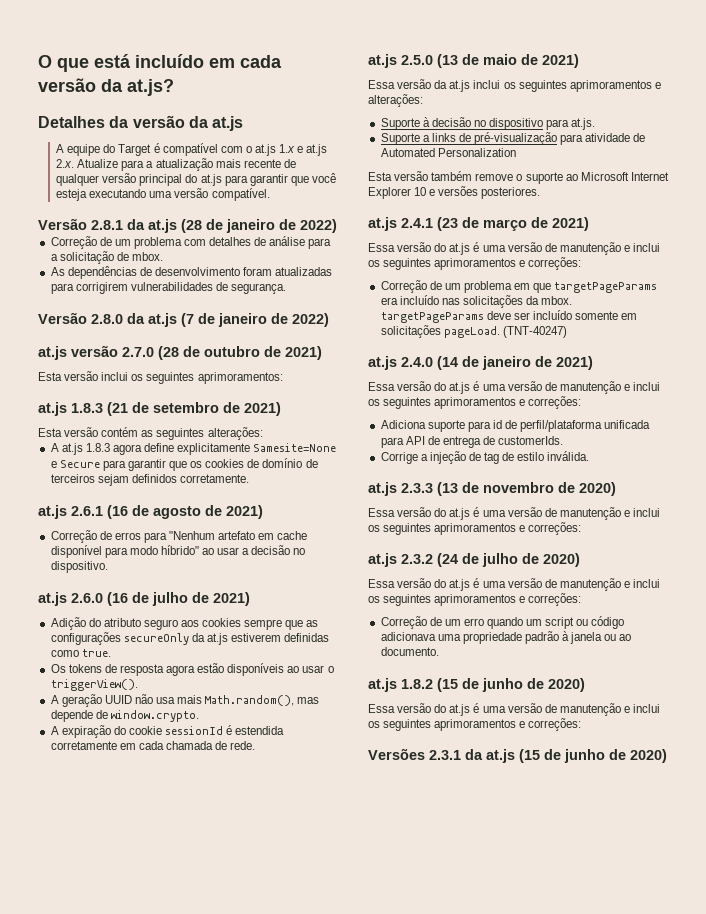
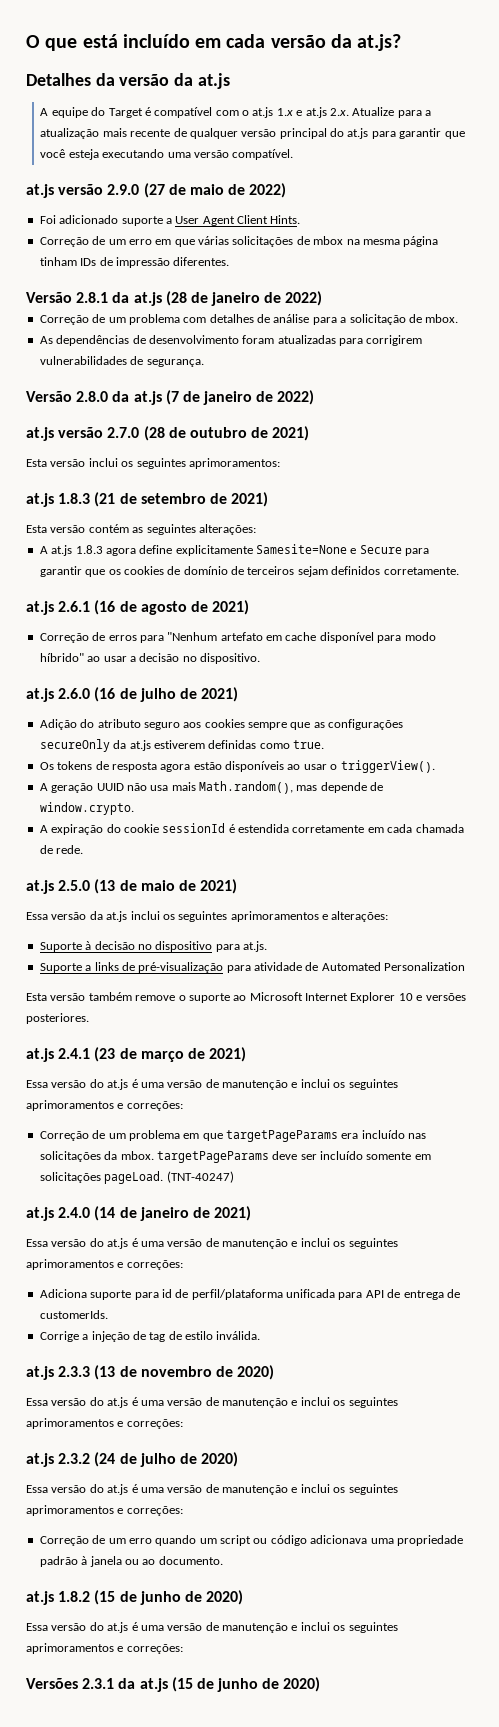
(270, 194) none -> [26,183,287,198] [39,215,301,226] [39,236,439,247] [39,257,230,268] // at.js versão 2.9.0 (27 de maio de 2022) // Foi adicionado suporte a User Agent Client Hints. // Correção de um erro em que várias solicitações de mbox na mesma página tinham IDs de impressão diferentes.

